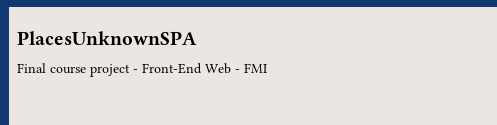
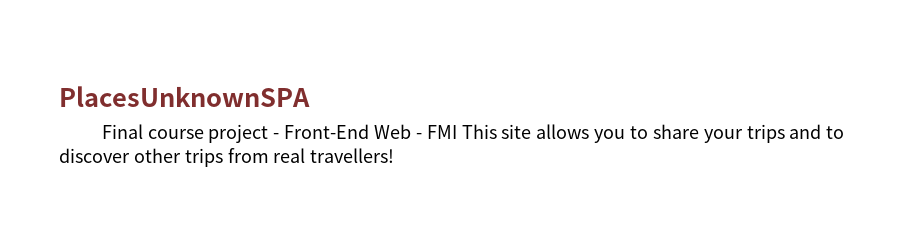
(267, 68) none -> [461,124,845,143] [59,148,395,167] This site allows you to share your trips and to discover other trips from real travellers!

